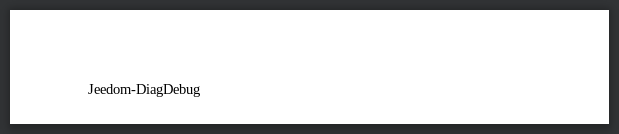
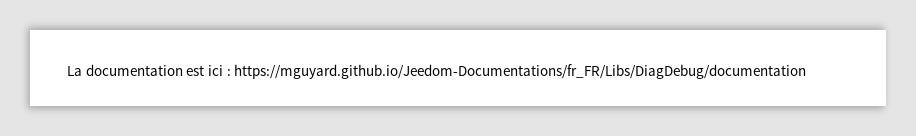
[88,84,200,97] Jeedom-DiagDebug -> [67,64,807,79] La documentation est ici : https://mguyard.github.io/Jeedom-Documentations/fr_FR/Libs/DiagDebug/documentation

